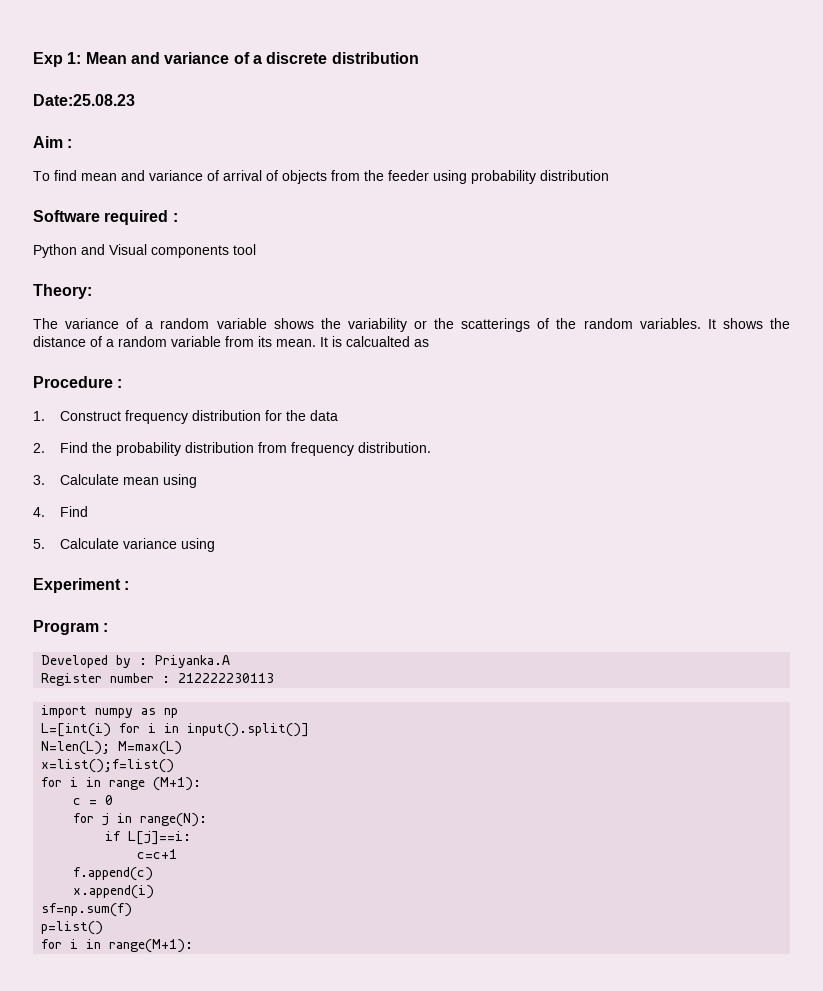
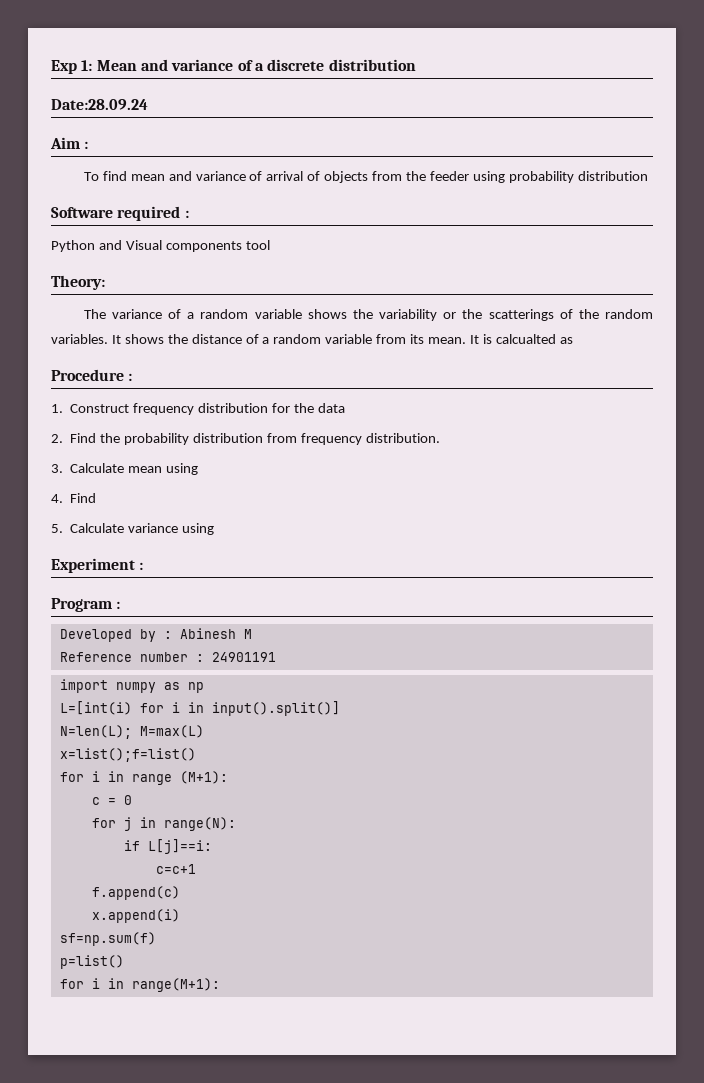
[33,94,135,106] Date:25.08.23 -> [51,99,148,110] Date:28.09.24
[155,655,231,668] [41,673,103,686] Priyanka.A // Register -> [179,628,252,639] [59,652,132,662] Abinesh M // Reference
[178,673,275,683] 212222230113 -> [211,652,276,662] 24901191

